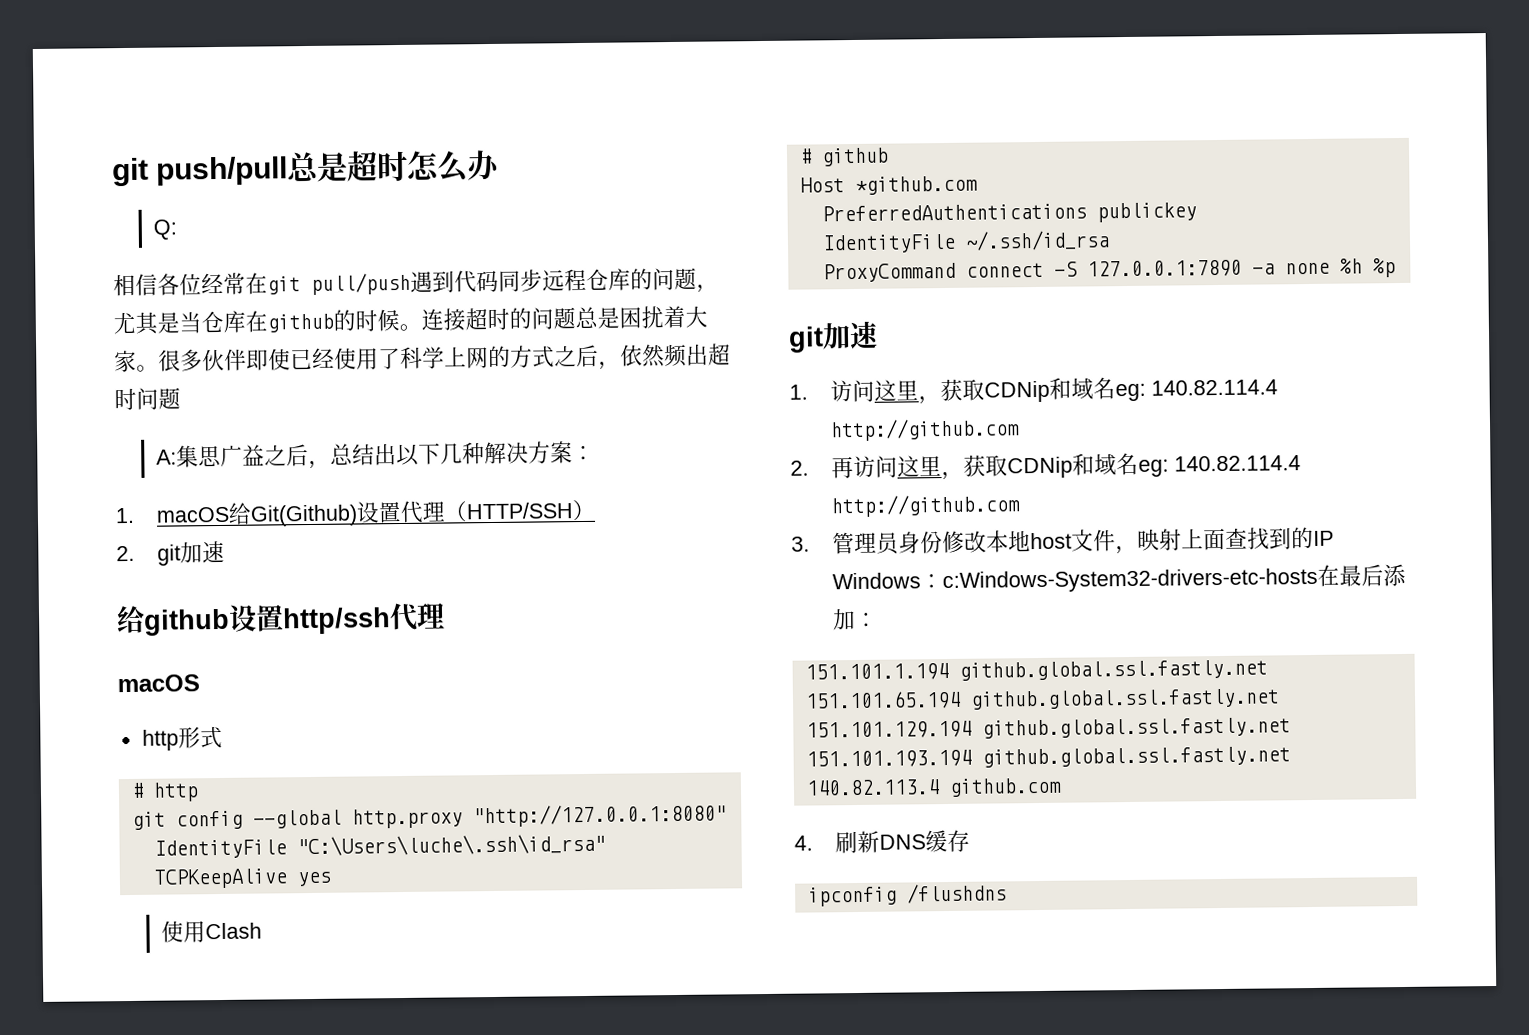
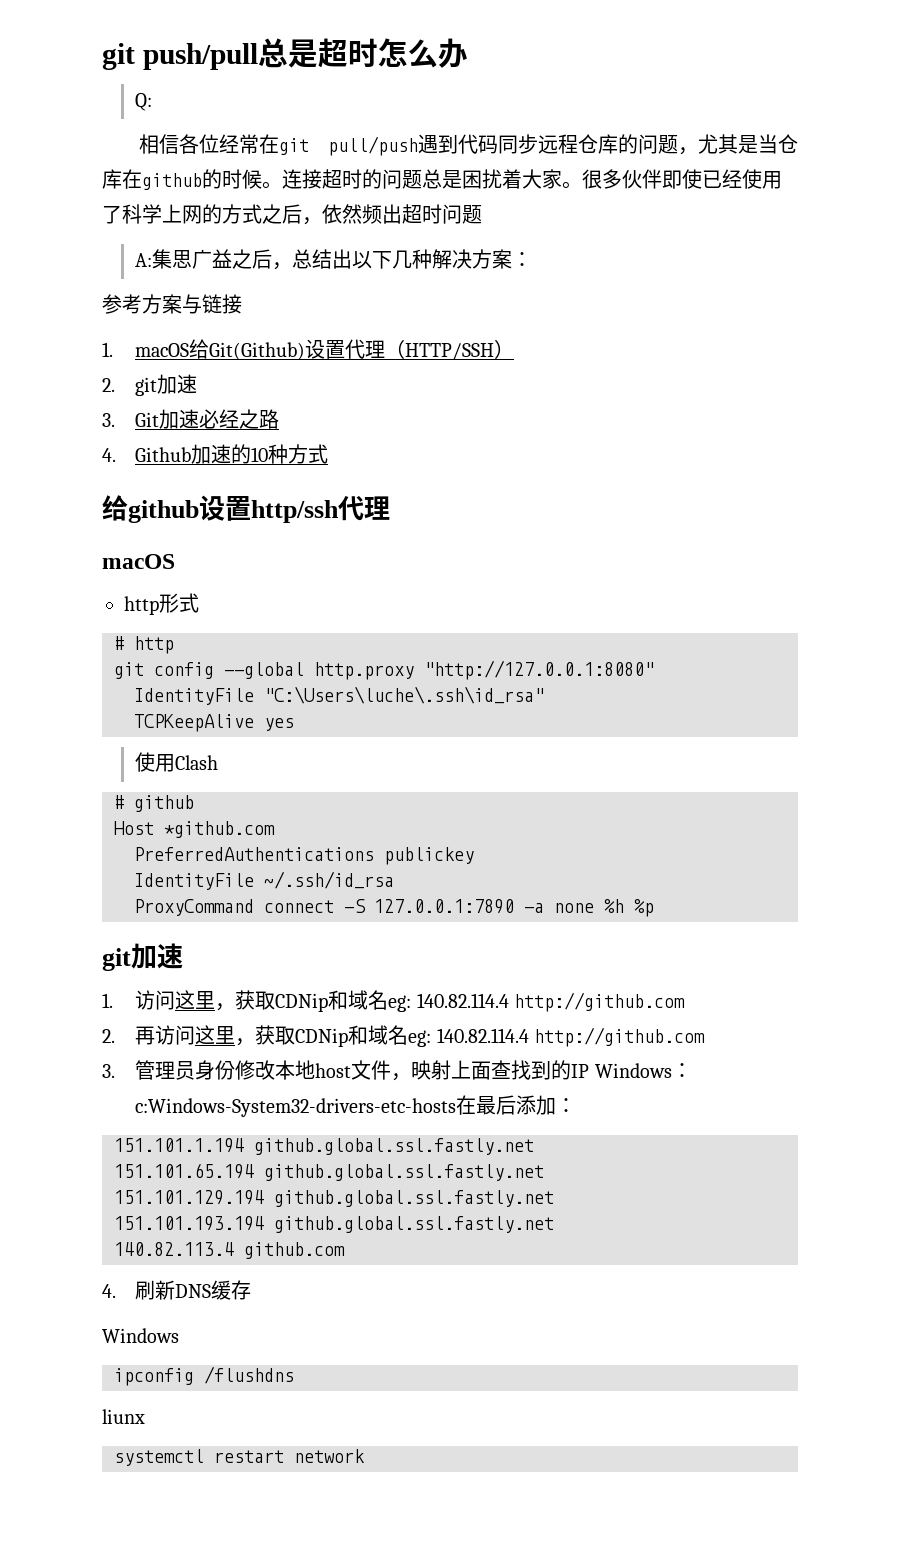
(596, 453) none -> [102,294,242,314] // 参考方案与链接
(226, 552) none -> [102,409,280,429] [102,444,329,464] // 3. Git加速必经之路 // 4. Github加速的10种方式
(971, 841) none -> [102,1328,179,1343] // Windows
(1007, 893) none -> [102,1409,145,1424] [114,1449,365,1466] // liunx // systemctl restart network

